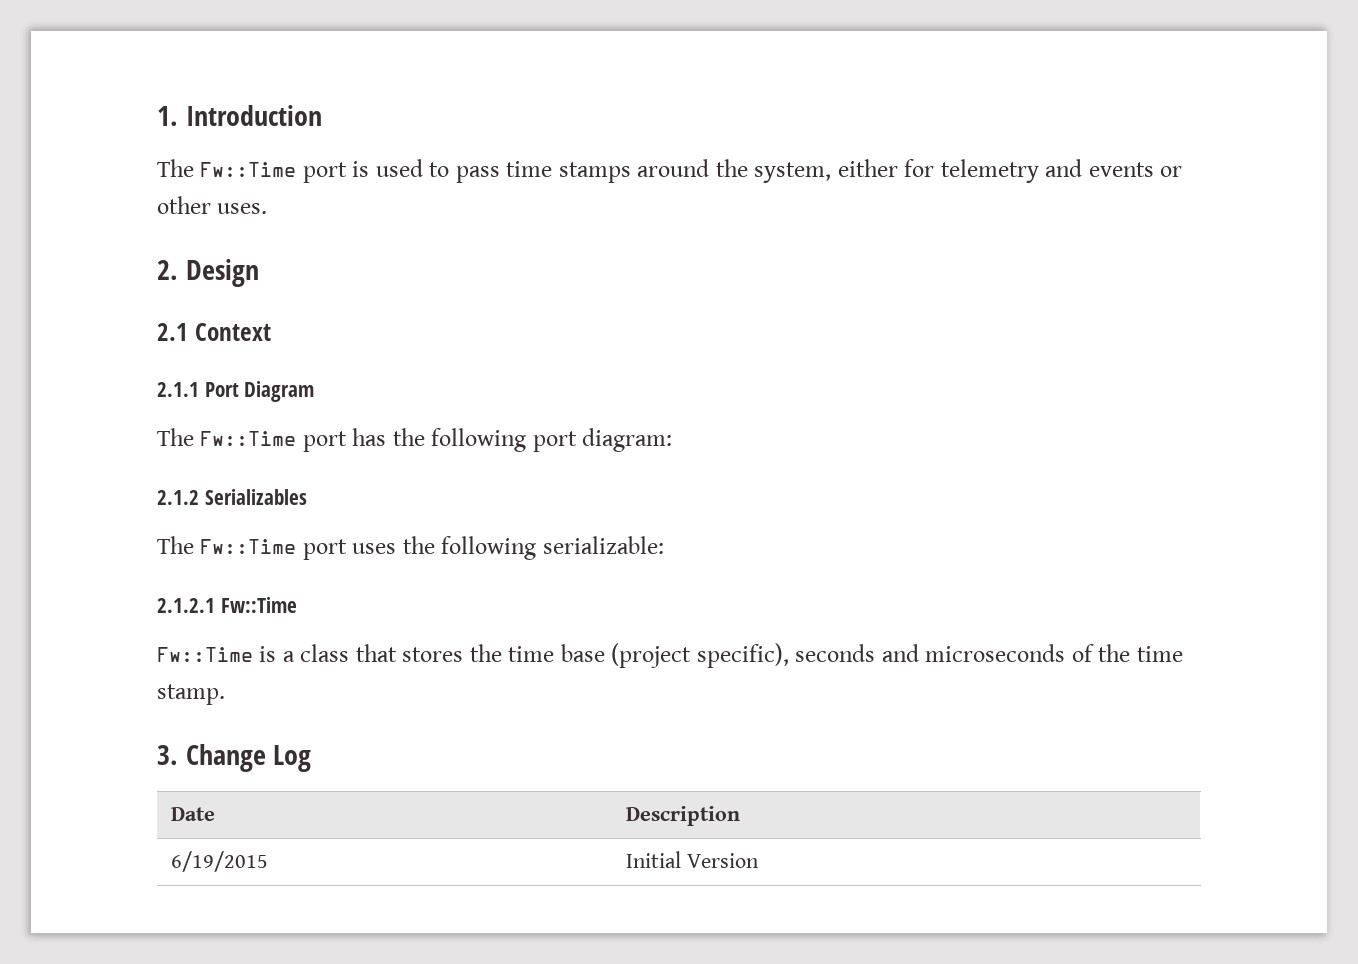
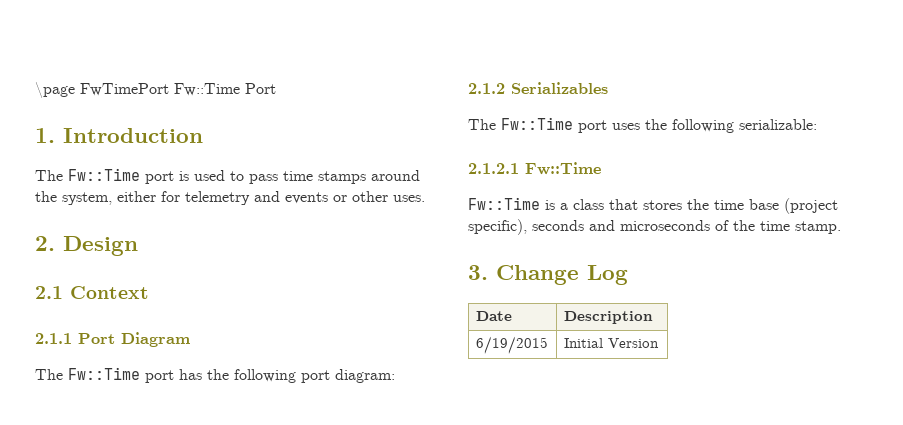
(157, 116) none -> [35,82,276,98] \page FwTimePort Fw::Time Port //

